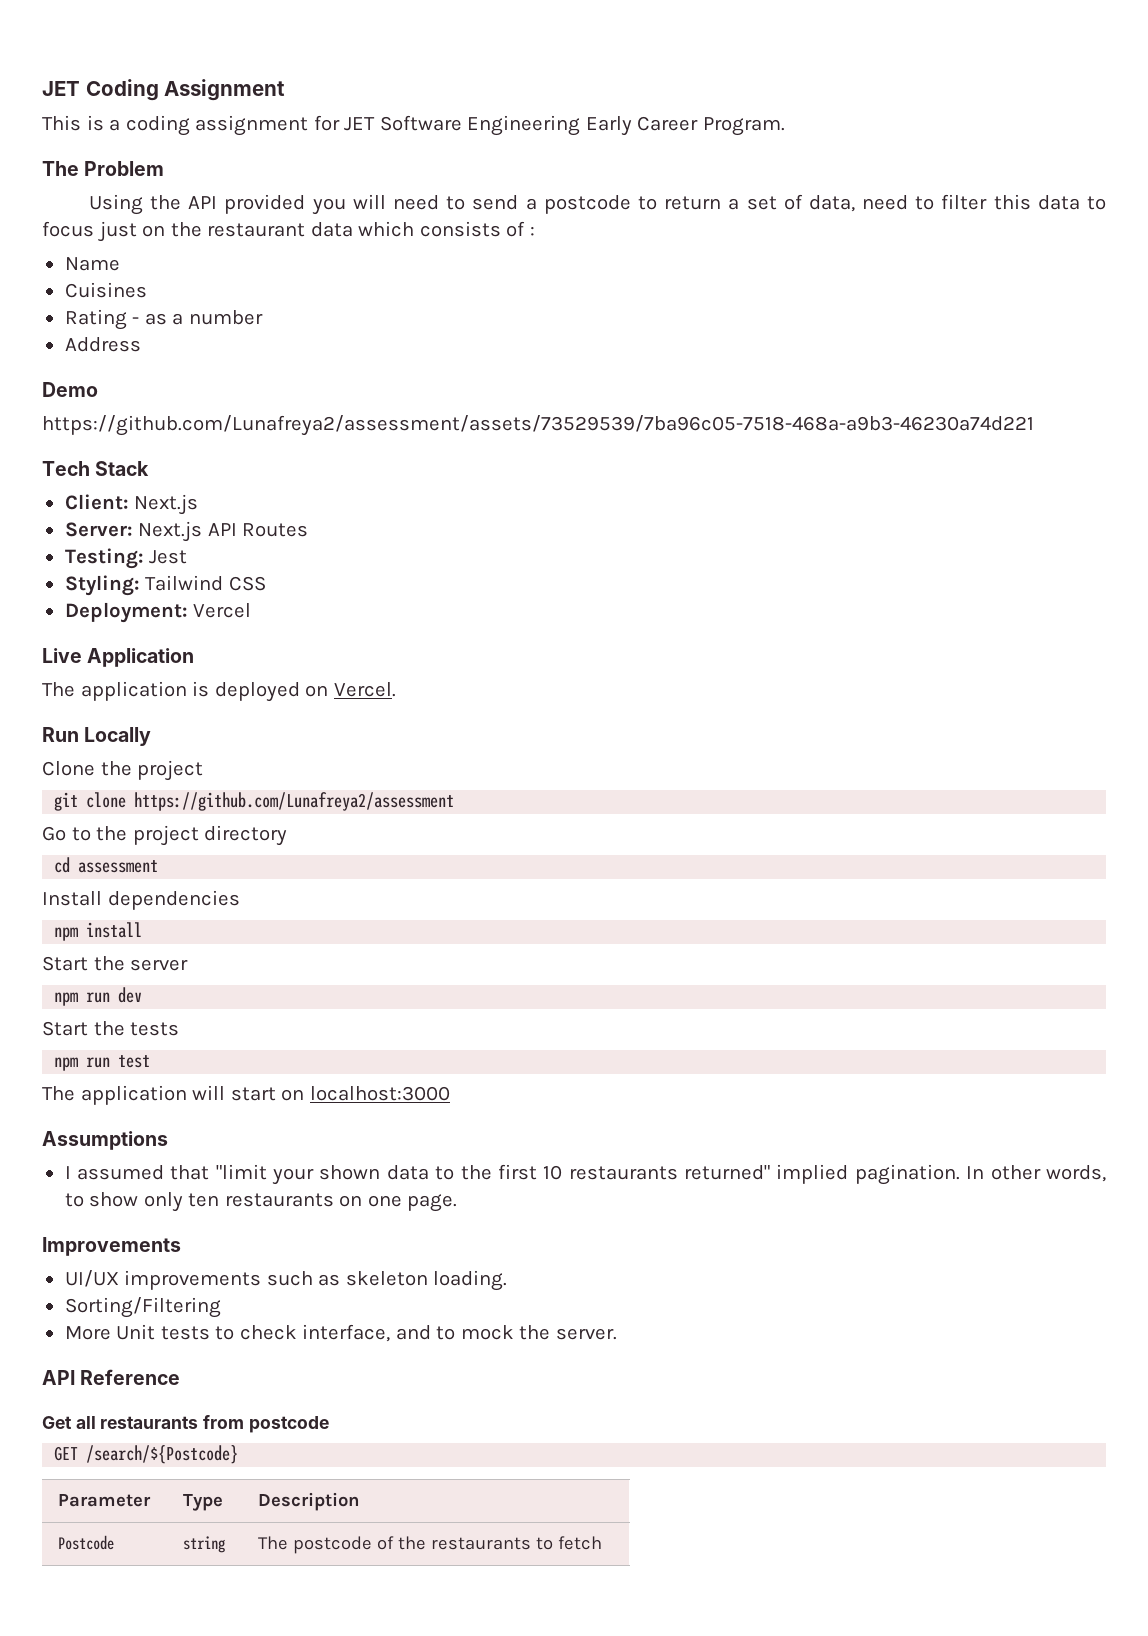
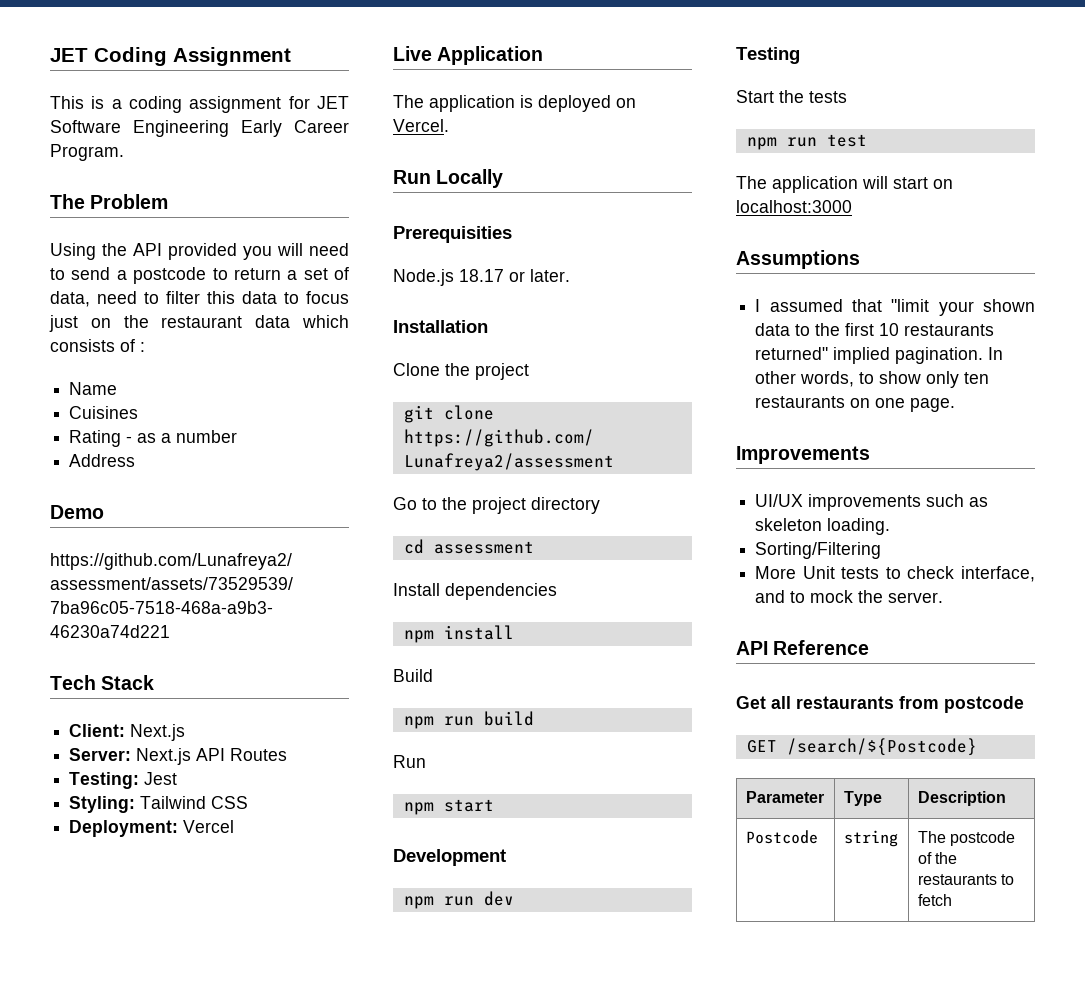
(152, 736) none -> [393,226,512,243] [393,269,570,286] [393,320,488,333] // Prerequisities // Node.js 18.17 or later. // Installation
[42,956,189,971] Start the server -> [393,669,433,682] [403,711,534,729] [393,755,426,768] [403,799,494,815] [393,849,506,866] Build // npm run build // Run // npm start // Development
(143, 995) none -> [736,47,800,64] // Testing

